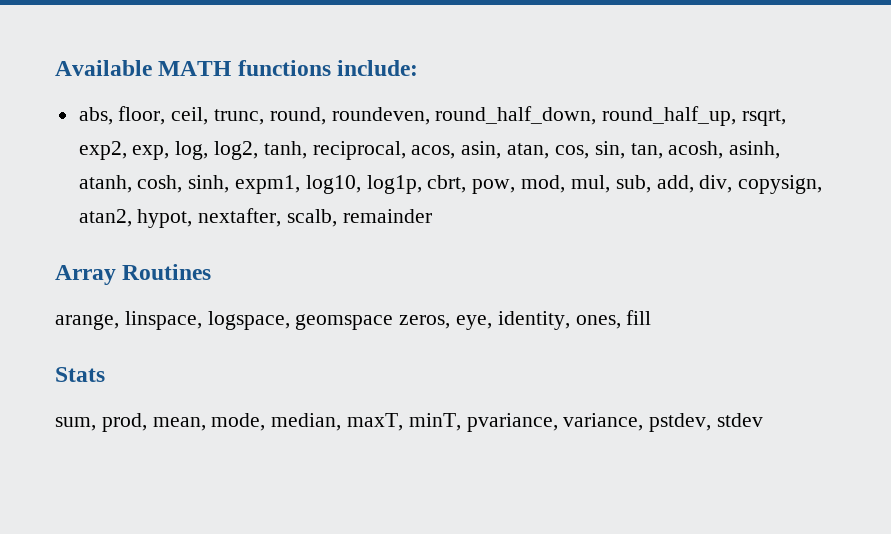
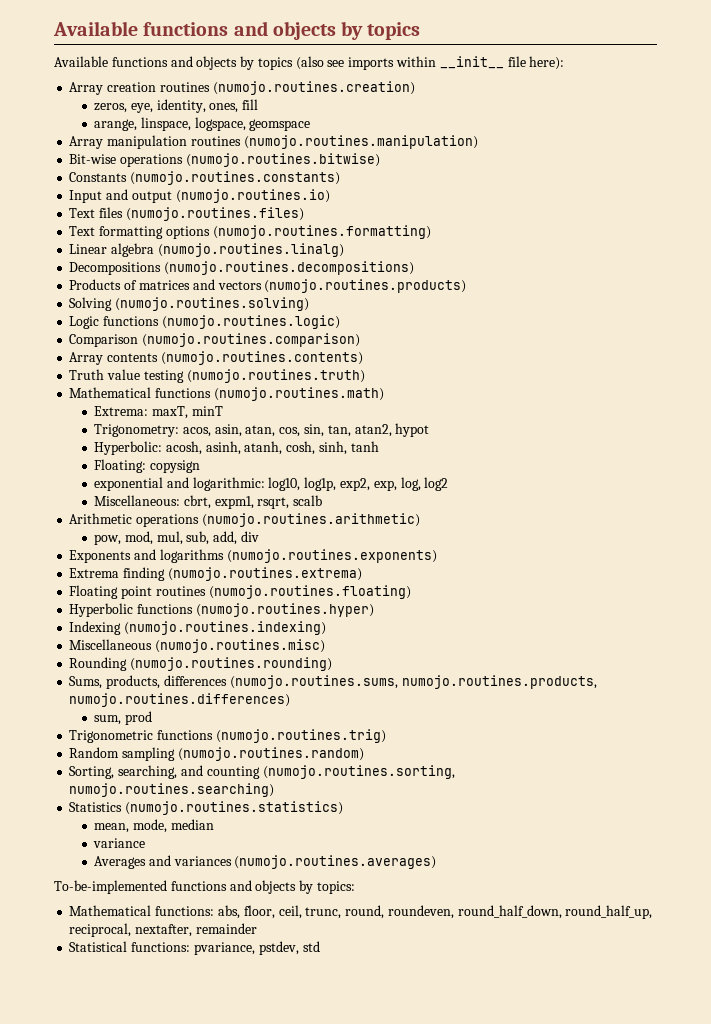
[55,60,419,76] Available MATH functions include: // -> [53,21,421,40] [54,56,565,70] [69,81,415,95] [94,99,259,113] [94,117,311,131] [69,135,478,149] [69,153,380,167] [69,171,341,185] [69,189,330,203] [69,207,304,221] [69,225,431,239] [69,243,344,257] [69,261,415,275] [69,279,467,293] [69,297,310,311] [69,315,340,329] [69,333,361,347] [69,351,363,365] [69,369,365,383] [69,387,384,401] [94,406,223,419] [94,423,430,437] [94,441,379,455] [94,459,200,473] [94,477,449,491] [94,495,323,509] [69,513,420,527] [94,531,260,545] [69,549,437,563] [69,567,362,581] [69,585,411,599] [69,603,374,617] [69,621,327,635] [69,639,326,653] [69,657,333,671] [69,675,597,689] [69,693,291,707] [94,711,152,725] [69,729,386,743] [69,747,364,761] [69,765,455,779] [69,783,275,797] [69,801,344,815] [94,819,214,833] [93,838,146,848] [94,855,437,869] [54,880,355,894] [69,905,215,916] Available functions and objects by topics // Available functions and objects by topics (also see imports within __init__ file here): // Array creation routines (numojo.routines.creation) // zeros, eye, identity, ones, fill // arange, linspace, logspace, geomspace // Array manipulation routines (numojo.routines.manipulation) // Bit-wise operations (numojo.routines.bitwise) // Constants (numojo.routines.constants) // Input and output (numojo.routines.io) // Text files (numojo.routines.files) // Text formatting options (numojo.routines.formatting) // Linear algebra (numojo.routines.linalg) // Decompositions (numojo.routines.decompositions) // Products of matrices and vectors (numojo.routines.products) // Solving (numojo.routines.solving) // Logic functions (numojo.routines.logic) // Comparison (numojo.routines.comparison) // Array contents (numojo.routines.contents) // Truth value testing (numojo.routines.truth) // Mathematical functions (numojo.routines.math) // Extrema: maxT, minT // Trigonometry: acos, asin, atan, cos, sin, tan, atan2, hypot // Hyperbolic: acosh, asinh, atanh, cosh, sinh, tanh // Floating: copysign // exponential and logarithmic: log10, log1p, exp2, exp, log, log2 // Miscellaneous: cbrt, expm1, rsqrt, scalb // Arithmetic operations (numojo.routines.arithmetic) // pow, mod, mul, sub, add, div // Exponents and logarithms (numojo.routines.exponents) // Extrema finding (numojo.routines.extrema) // Floating point routines (numojo.routines.floating) // Hyperbolic functions (numojo.routines.hyper) // Indexing (numojo.routines.indexing) // Miscellaneous (numojo.routines.misc) // Rounding (numojo.routines.rounding) // Sums, products, differences (numojo.routines.sums, numojo.routines.products, numojo.routines.differences) // sum, prod // Trigonometric functions (numojo.routines.trig) // Random sampling (numojo.routines.random) // Sorting, searching, and counting (numojo.routines.sorting, numojo.routines.searching) // Statistics (numojo.routines.statistics) // mean, mode, median // variance // Averages and variances (numojo.routines.averages) // To-be-implemented functions and objects by topics: // Mathematical functions:
[742,109,787,126] [78,141,781,160] [78,175,823,194] [78,208,432,228] [55,264,212,285] [55,310,652,330] [55,367,105,382] [55,413,764,432] rsqrt, exp2, exp, log, log2, tanh, reciprocal, acos, asin, atan, cos, sin, tan, acosh, asinh, atanh, cosh, sinh, expm1, log10, log1p, cbrt, pow, mod, mul, sub, add, div, copysign, atan2, hypot, nextafter, scalb, remainder // Array Routines // arange, linspace, logspace, geomspace zeros, eye, identity, ones, fill // Stats // sum, prod, mean, mode, median, maxT, minT, pvariance, variance, pstdev, stdev -> [69,923,257,937] [69,941,320,955] reciprocal, nextafter, remainder // Statistical functions: pvariance, pstdev, std

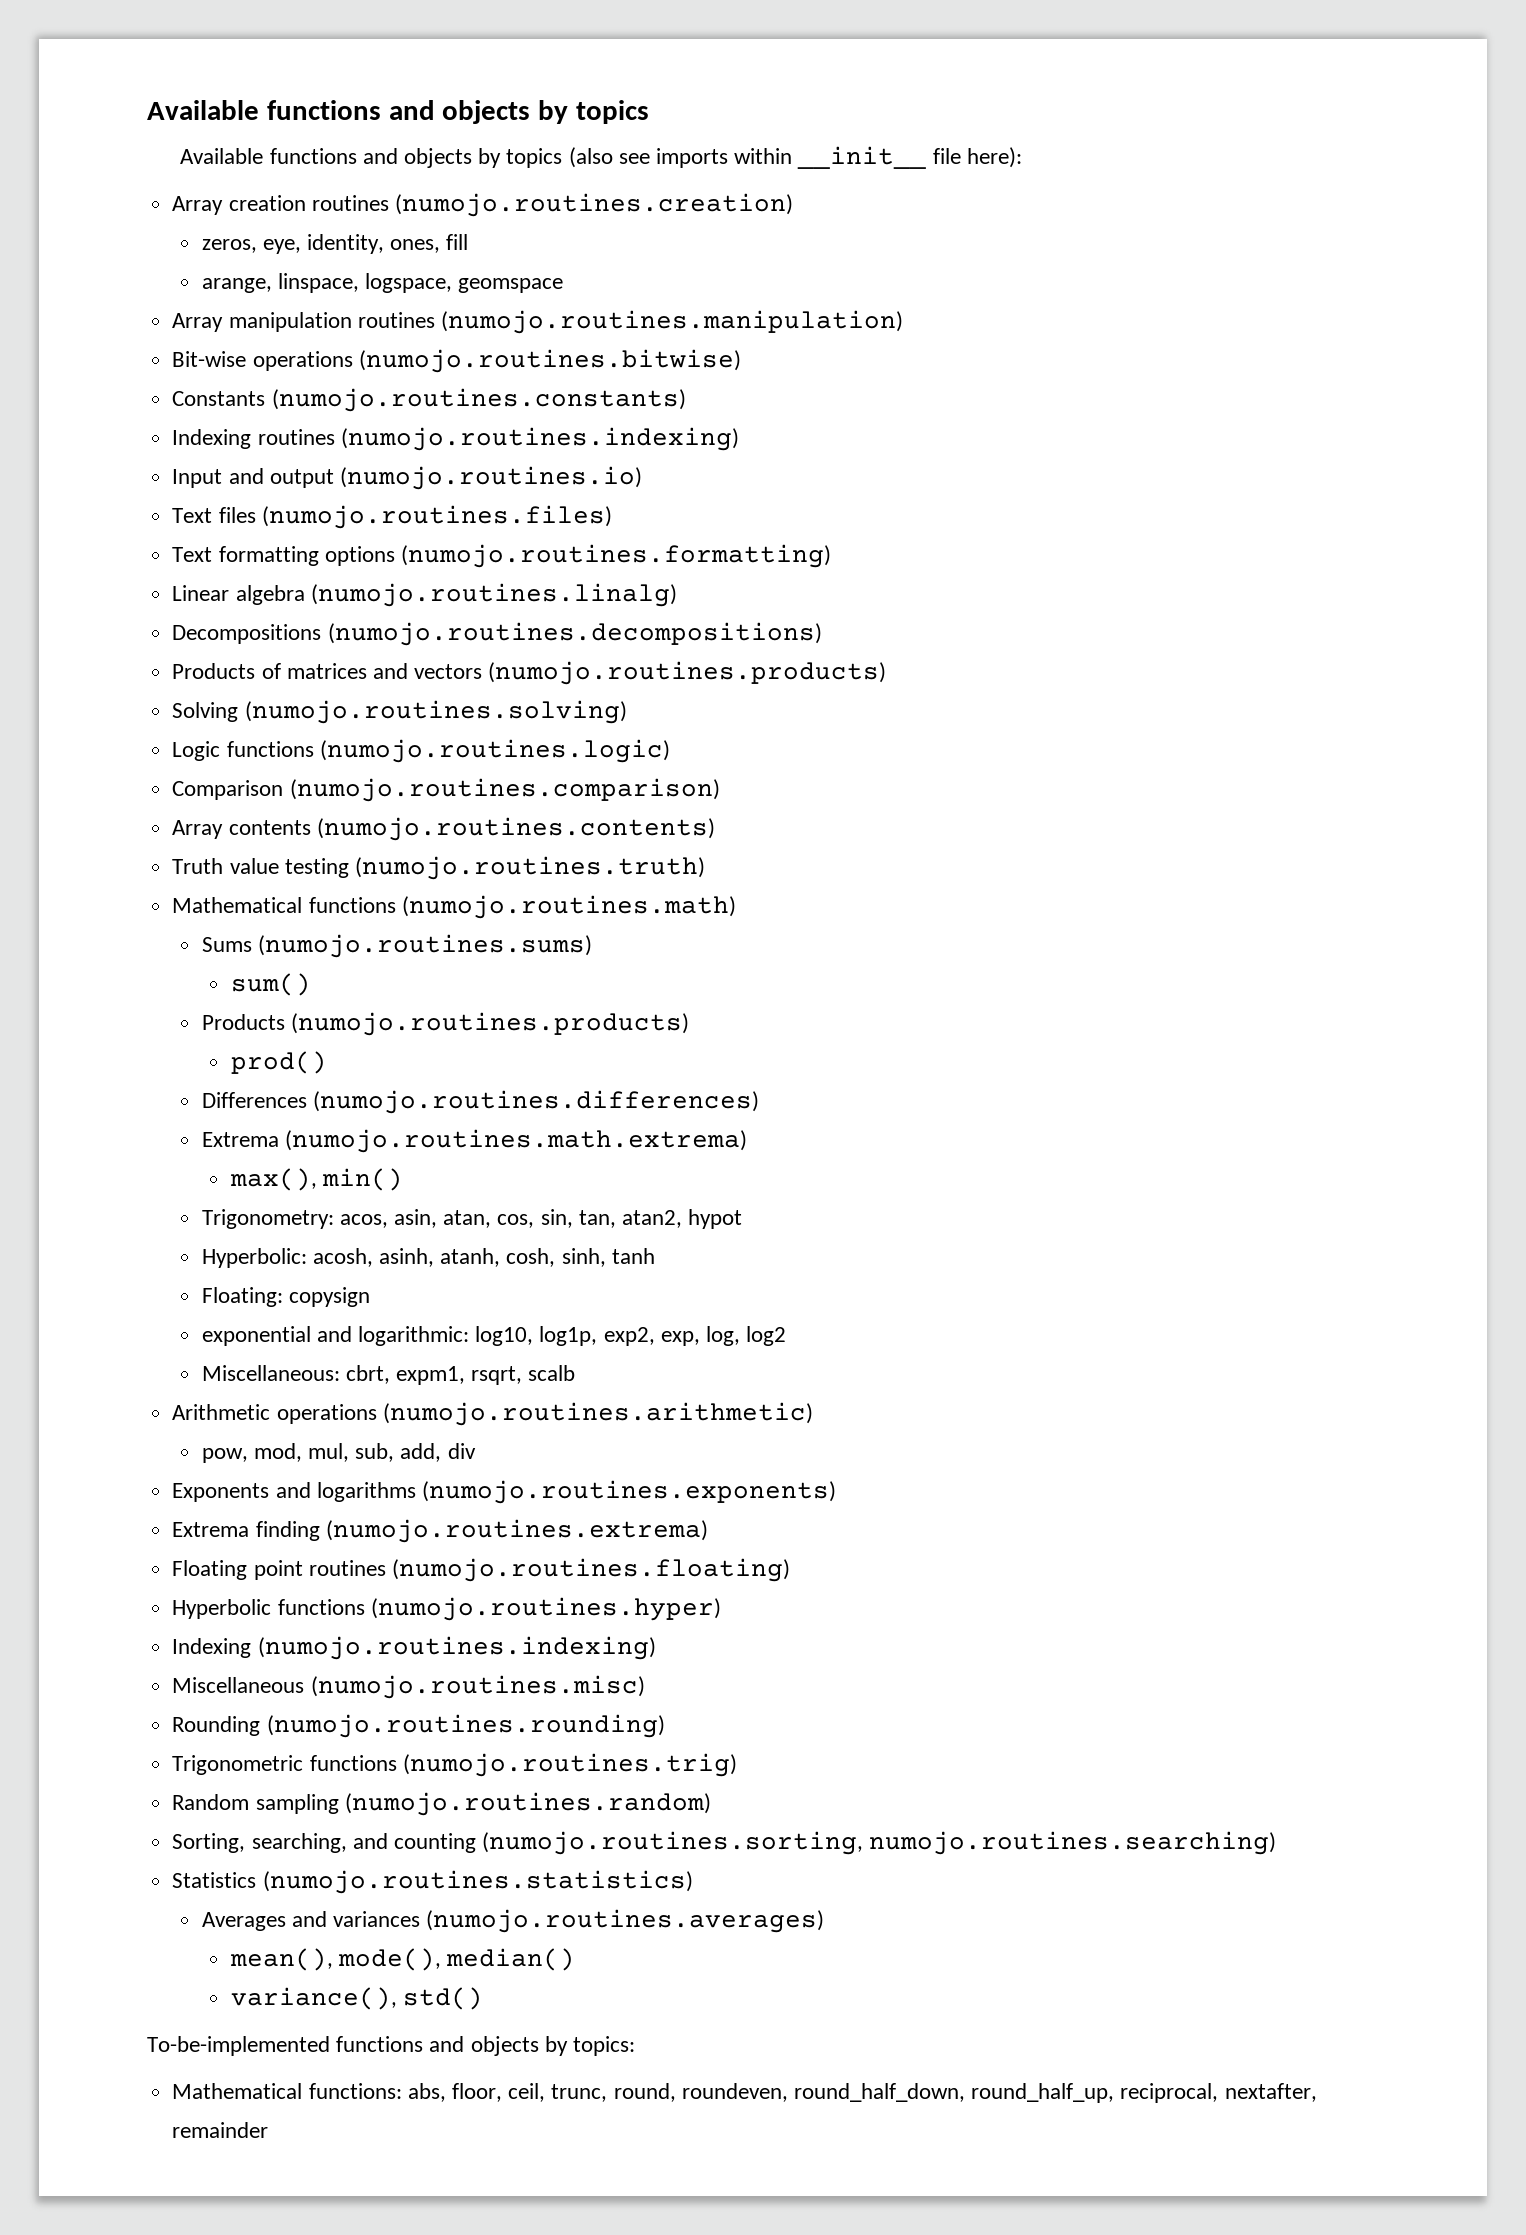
(341, 178) none -> [172,427,739,451] // Indexing routines (numojo.routines.indexing)
[94,406,223,419] Extrema: maxT, minT -> [201,934,592,958] [230,973,311,996] [201,1012,689,1036] [230,1051,327,1074] [201,1090,759,1114] [201,1129,747,1153] [229,1168,403,1191] Sums (numojo.routines.sums) // sum() // Products (numojo.routines.products) // prod() // Differences (numojo.routines.differences) // Extrema (numojo.routines.math.extrema) // max(), min()
[69,675,597,689] [69,693,291,707] [94,711,152,725] // Sums, products, differences (numojo.routines.sums, numojo.routines.products, numojo.routines.differences) // sum, prod -> (665, 1726) none
[94,819,214,833] [93,838,146,848] // mean, mode, median // variance -> (693, 1882) none
(437, 862) none -> [229,1948,576,1971] [230,1987,483,2010] // mean(), mode(), median() // variance(), std()
[69,941,320,955] // Statistical functions: pvariance, pstdev, std -> (269, 2130) none

